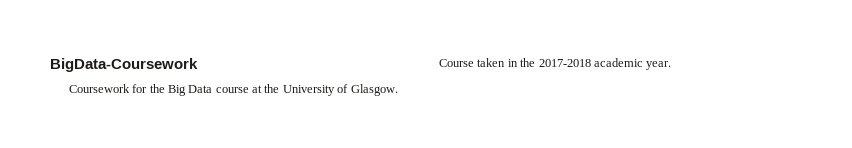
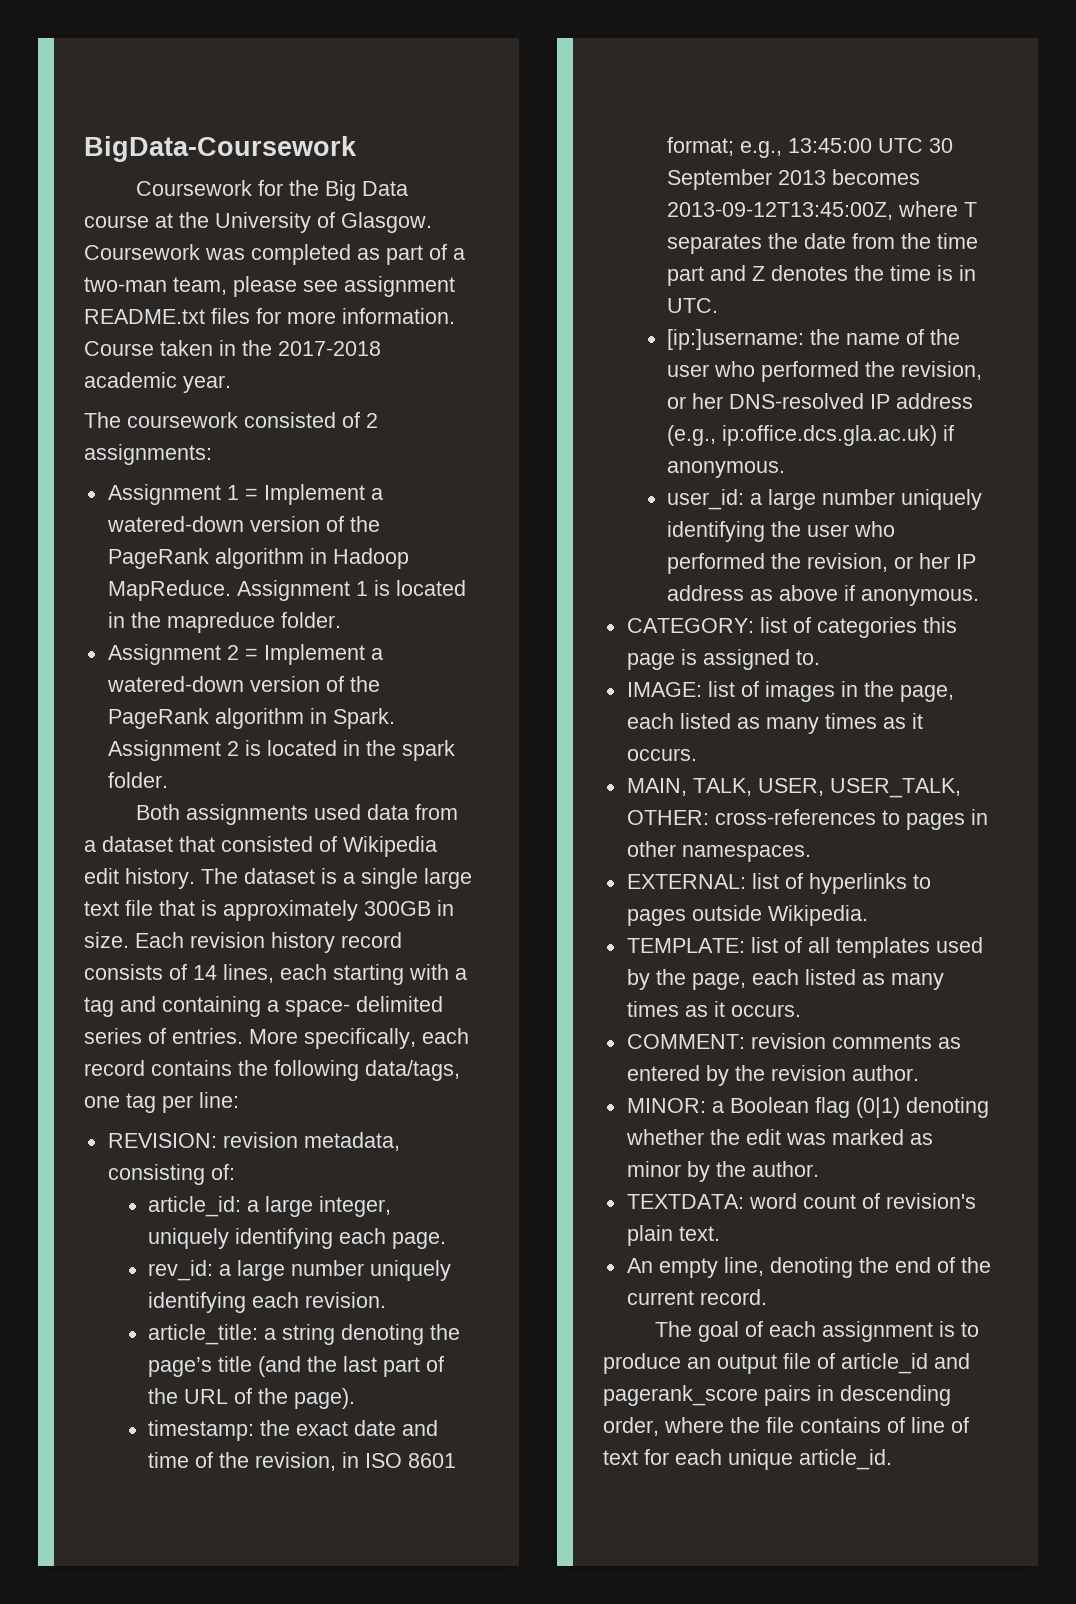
(398, 90) none -> [84,244,465,265] [84,276,455,297] [84,308,455,324] Coursework was completed as part of a two-man team, please see assignment README.txt files for more information.
(672, 65) none -> [84,412,378,428] [84,444,212,465] [107,484,383,505] [106,516,380,532] [107,548,409,569] [107,580,466,601] [107,612,341,633] [107,644,383,665] [106,676,380,692] [107,708,395,729] [107,740,455,761] [107,772,168,788] [136,804,459,825] [84,836,437,857] [84,868,472,889] [84,900,454,921] [84,932,402,953] [84,964,467,985] [84,996,443,1017] [84,1028,469,1049] [84,1060,460,1081] [84,1092,239,1113] [107,1132,400,1151] [107,1164,235,1185] [148,1196,392,1217] [148,1228,447,1249] [148,1260,452,1281] [148,1292,387,1313] [148,1324,461,1345] [148,1356,445,1377] [148,1388,356,1409] [148,1420,439,1441] [148,1452,457,1471] [667,137,954,158] [667,169,921,190] [667,201,978,220] [667,233,979,254] [667,265,977,286] [667,298,719,313] [667,329,961,350] [667,361,983,382] [667,393,974,409] [667,425,955,446] [667,461,786,478] [667,489,983,510] [667,521,896,542] [667,553,977,574] [667,585,980,606] [626,617,957,638] [626,649,820,670] [626,681,954,702] [626,713,923,734] [626,748,697,761] [626,778,961,798] [626,809,988,830] [626,841,811,862] [626,873,931,894] [626,905,868,926] [626,937,983,958] [626,969,944,990] [626,1001,801,1017] [626,1033,961,1049] [626,1065,919,1086] [626,1097,989,1118] [625,1129,933,1145] [626,1161,819,1182] [626,1193,976,1209] [626,1225,720,1246] [626,1257,991,1278] [626,1289,767,1305] [655,1321,980,1342] [603,1353,970,1374] [603,1385,951,1406] [603,1417,969,1436] [603,1449,892,1470] // The coursework consisted of 2 assignments: // Assignment 1 = Implement a watered-down version of the PageRank algorithm in Hadoop MapReduce. Assignment 1 is located in the mapreduce folder. // Assignment 2 = Implement a watered-down version of the PageRank algorithm in Spark. Assignment 2 is located in the spark folder. // Both assignments used data from a dataset that consisted of Wikipedia edit history. The dataset is a single large text file that is approximately 300GB in size. Each revision history record consists of 14 lines, each starting with a tag and containing a space- delimited series of entries. More specifically, each record contains the following data/tags, one tag per line: // REVISION: revision metadata, consisting of: // article_id: a large integer, uniquely identifying each page. // rev_id: a large number uniquely identifying each revision. // article_title: a string denoting the page’s title (and the last part of the URL of the page). // timestamp: the exact date and time of the revision, in ISO 8601 format; e.g., 13:45:00 UTC 30 September 2013 becomes 2013-09-12T13:45:00Z, where T separates the date from the time part and Z denotes the time is in UTC. // [ip:]username: the name of the user who performed the revision, or her DNS-resolved IP address (e.g., ip:office.dcs.gla.ac.uk) if anonymous. // user_id: a large number uniquely identifying the user who performed the revision, or her IP address as above if anonymous. // CATEGORY: list of categories this page is assigned to. // IMAGE: list of images in the page, each listed as many times as it occurs. // MAIN, TALK, USER, USER_TALK, OTHER: cross-references to pages in other namespaces. // EXTERNAL: list of hyperlinks to pages outside Wikipedia. // TEMPLATE: list of all templates used by the page, each listed as many times as it occurs. // COMMENT: revision comments as entered by the revision author. // MINOR: a Boolean flag (0|1) denoting whether the edit was marked as minor by the author. // TEXTDATA: word count of revision's plain text. // An empty line, denoting the end of the current record. // The goal of each assignment is to produce an output file of article_id and pagerank_score pairs in descending order, where the file contains of line of text for each unique article_id.

